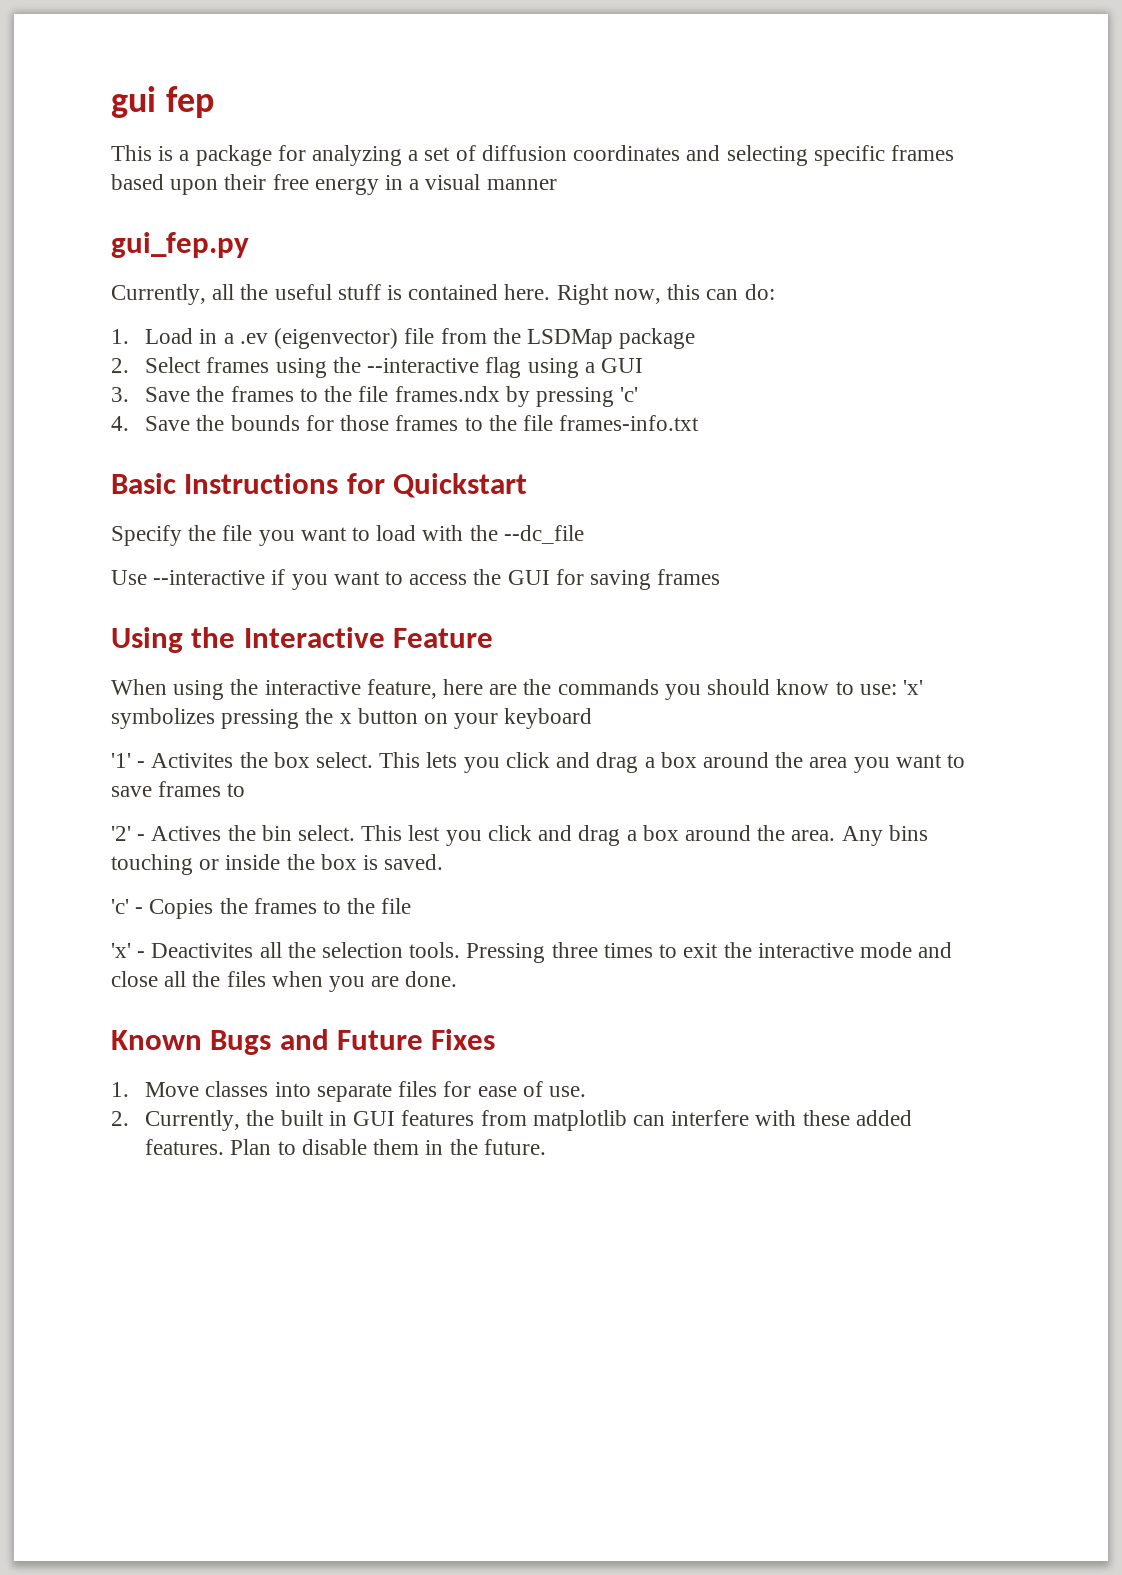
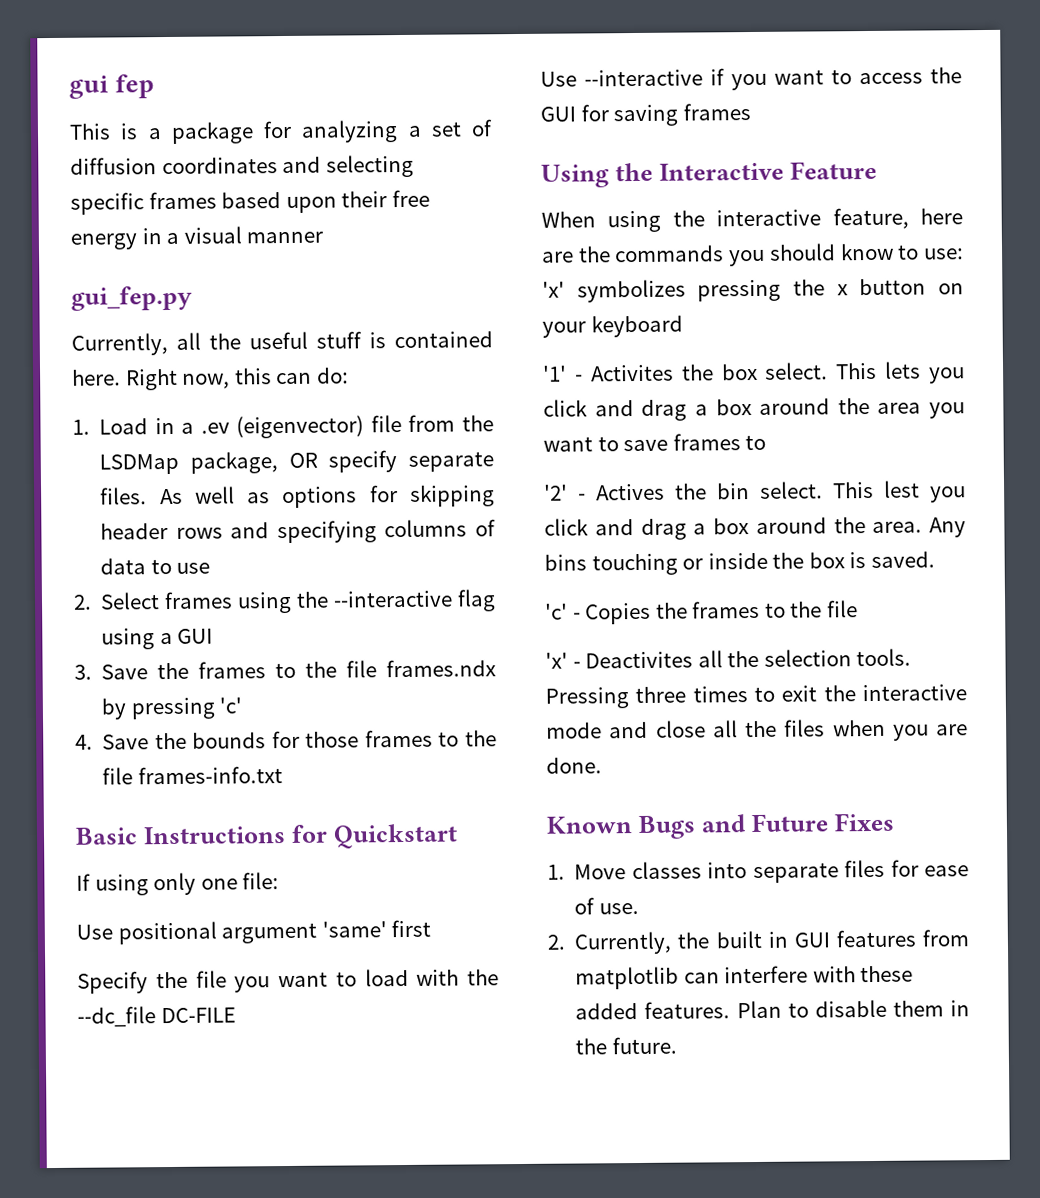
[619,328,696,349] package -> [189,450,494,474] [100,484,496,509] [100,519,497,544] [100,558,211,575] package, OR specify separate files. As well as options for skipping header rows and specifying columns of data to use
(528, 485) none -> [76,872,280,896] [76,919,432,945] // If using only one file: // Use positional argument 'same' first
(584, 534) none -> [160,1007,236,1024] DC-FILE

